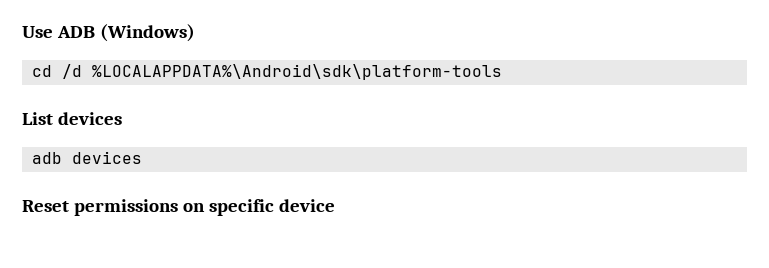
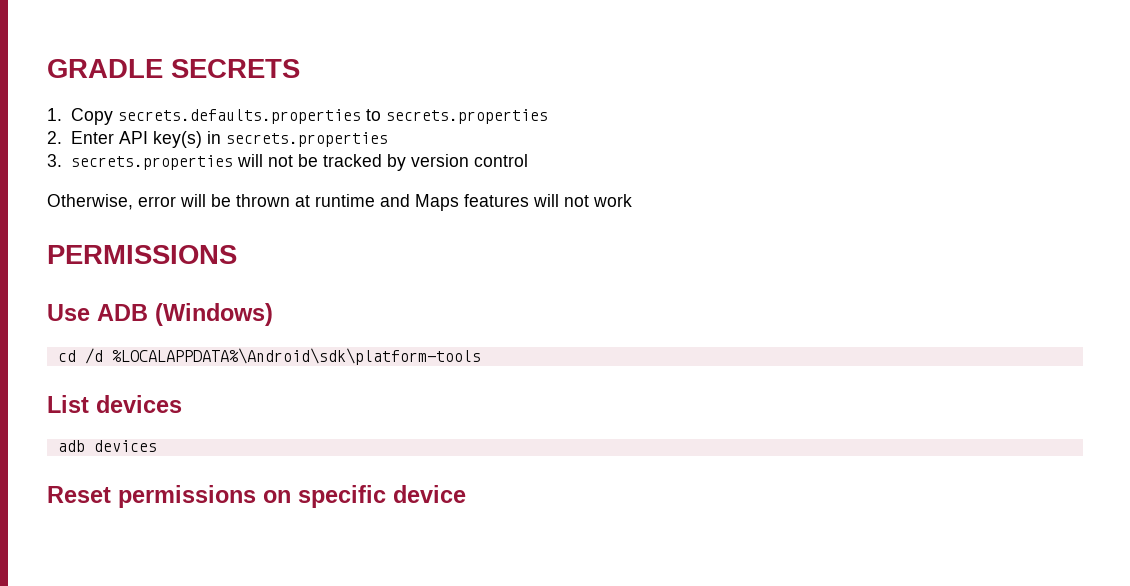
(22, 32) none -> [47,59,300,78] [47,108,548,125] [47,131,388,148] [47,154,528,171] [47,194,632,211] [47,245,237,264] GRADLE SECRETS // 1. Copy secrets.defaults.properties to secrets.properties // 2. Enter API key(s) in secrets.properties // 3. secrets.properties will not be tracked by version control // Otherwise, error will be thrown at runtime and Maps features will not work // PERMISSIONS //

